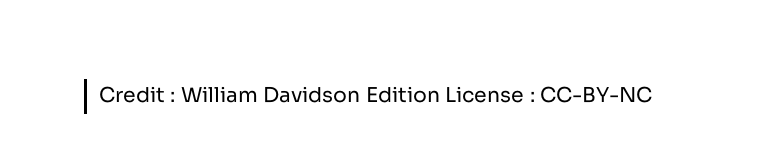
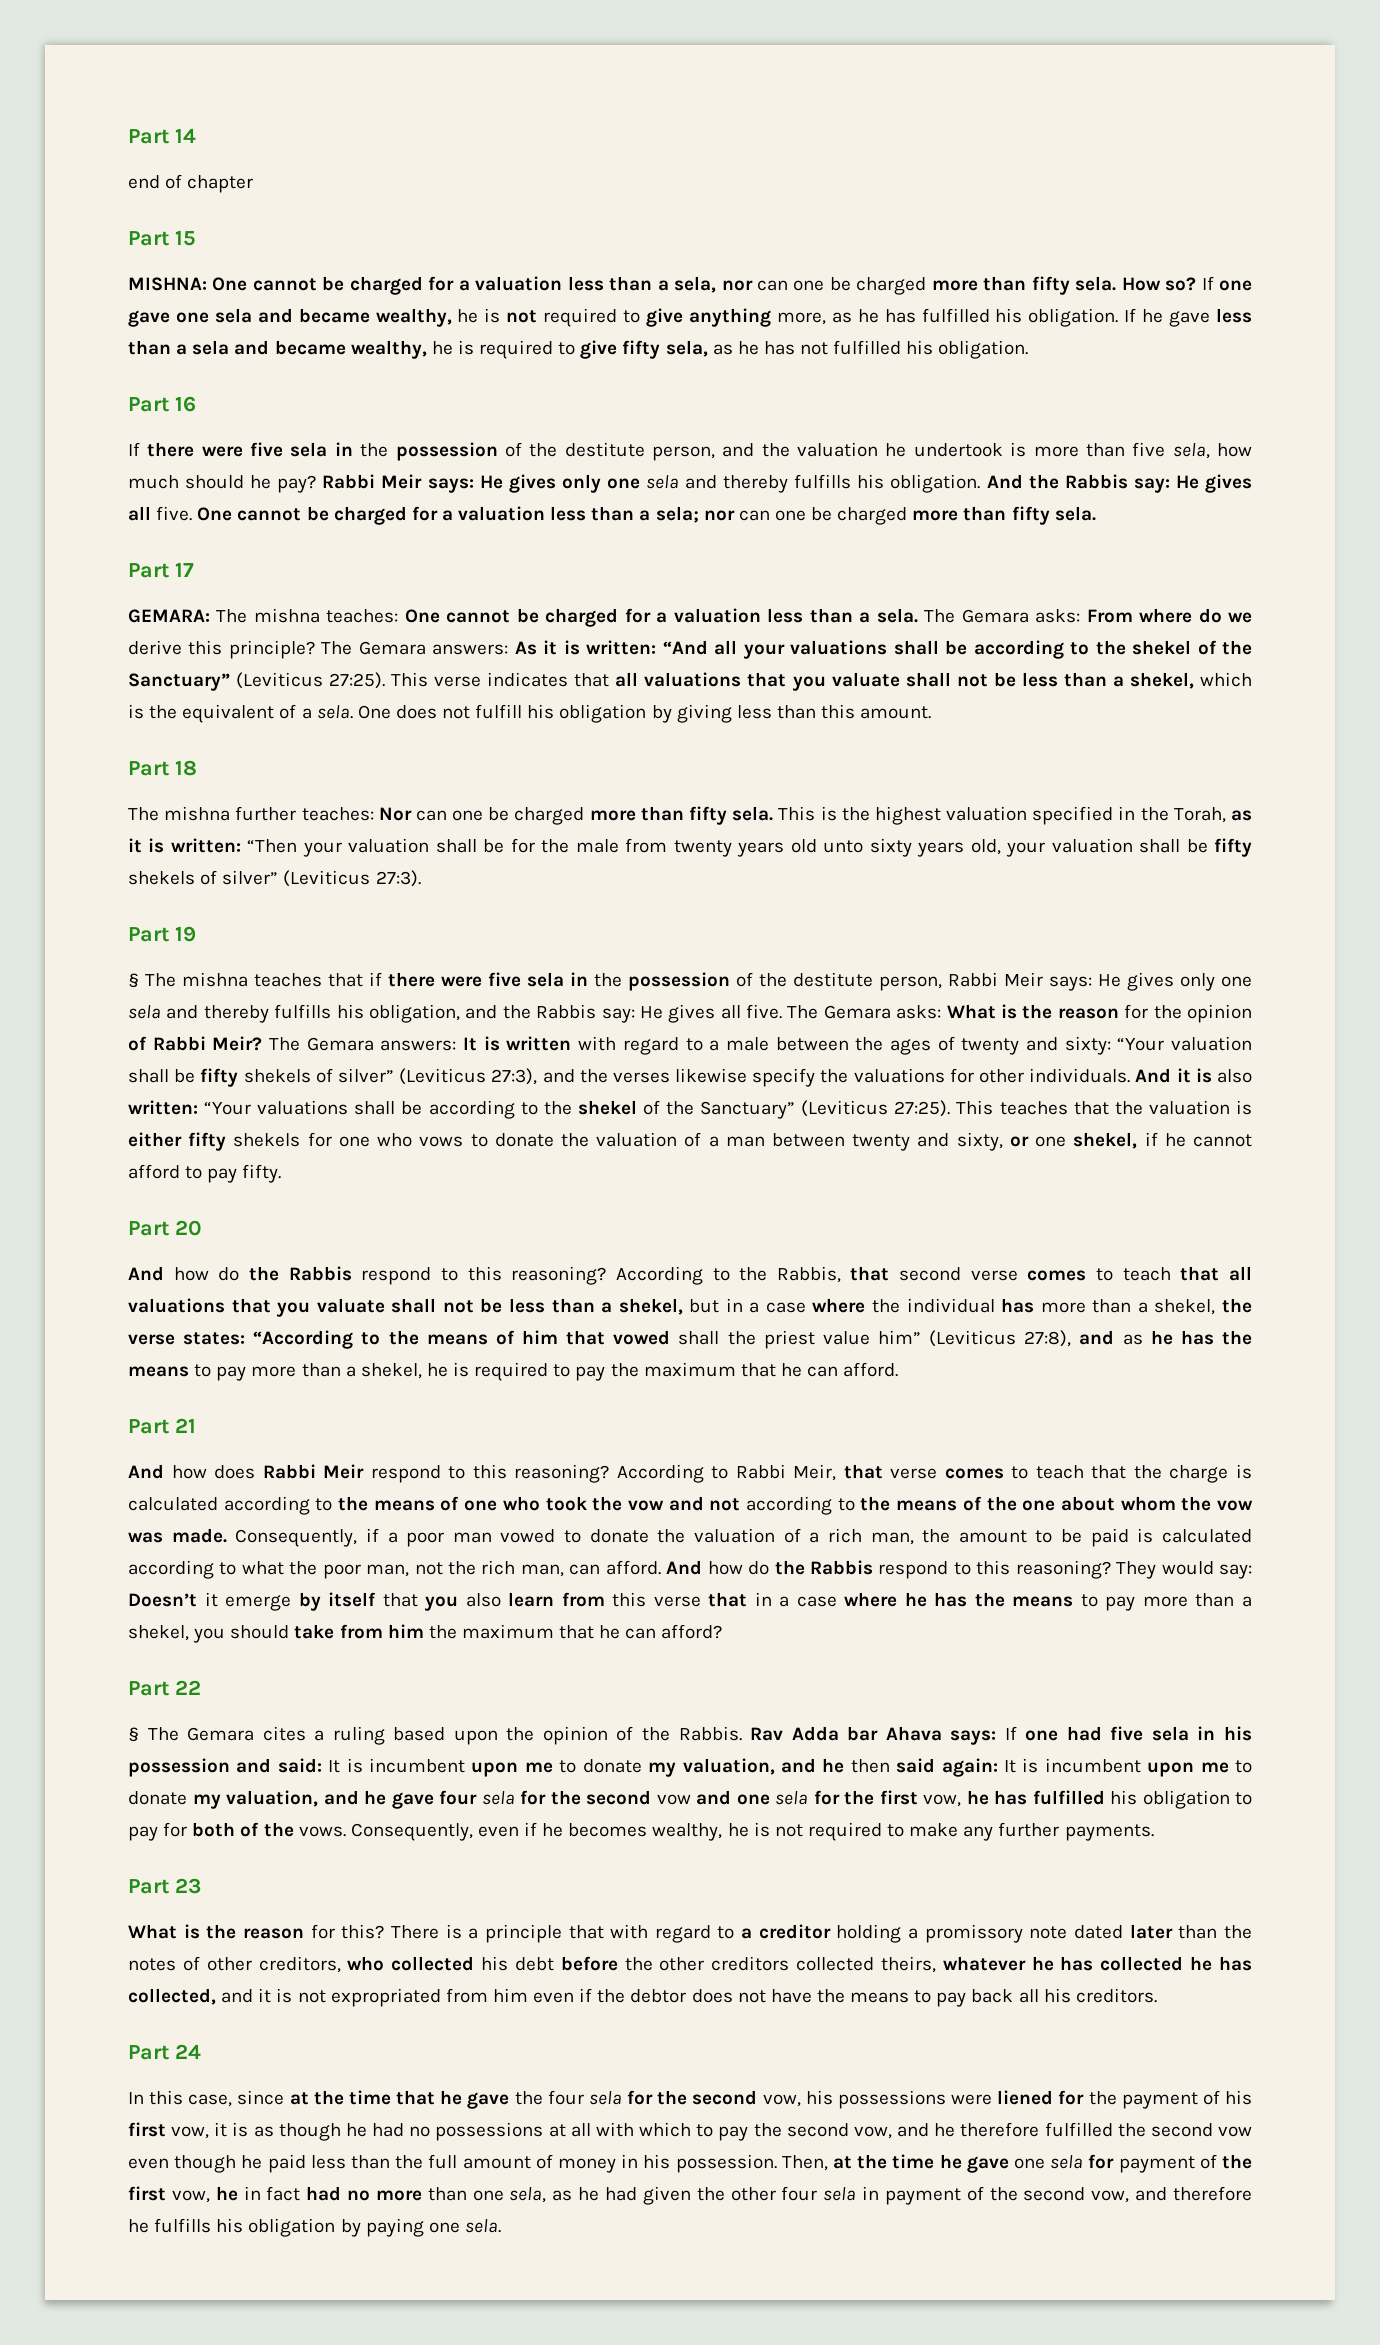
[98,86,653,103] Credit : William Davidson Edition License : CC-BY-NC -> [128,128,196,144] [128,174,254,193] [128,230,196,246] [128,276,1253,295] [128,308,1252,327] [128,340,1029,359] [128,396,196,412] [128,442,1252,461] [128,474,1252,493] [128,506,1096,525] [128,562,194,578] [128,608,1252,627] [128,640,1252,659] [128,672,1253,691] [128,704,932,723] [128,760,197,776] [128,806,1253,825] [128,838,1253,857] [128,870,421,887] [128,926,196,942] [128,972,1252,991] [128,1004,1253,1023] [128,1036,1252,1055] [128,1068,1252,1087] [128,1100,1252,1119] [128,1132,1253,1151] [128,1164,282,1183] [128,1220,202,1236] [128,1266,1252,1285] [128,1298,1253,1317] [128,1330,1252,1349] [128,1362,899,1381] [128,1418,196,1434] [128,1464,1252,1483] [128,1496,1253,1515] [128,1528,1252,1547] [128,1560,1252,1579] [128,1592,1252,1611] [128,1624,723,1643] [128,1680,201,1696] [128,1726,1252,1745] [128,1758,1252,1777] [128,1790,1252,1809] [128,1822,1154,1841] [128,1878,201,1894] [128,1924,1253,1943] [128,1956,1253,1973] [128,1988,1157,2007] [128,2044,201,2060] [128,2090,1252,2109] [128,2122,1252,2141] [128,2154,1253,2173] [128,2186,1252,2205] [128,2218,501,2237] Part 14 // end of chapter // Part 15 // MISHNA: One cannot be charged for a valuation less than a sela, nor can one be charged more than fifty sela. How so? If one gave one sela and became wealthy, he is not required to give anything more, as he has fulfilled his obligation. If he gave less than a sela and became wealthy, he is required to give fifty sela, as he has not fulfilled his obligation. // Part 16 // If there were five sela in the possession of the destitute person, and the valuation he undertook is more than five sela, how much should he pay? Rabbi Meir says: He gives only one sela and thereby fulfills his obligation. And the Rabbis say: He gives all five. One cannot be charged for a valuation less than a sela; nor can one be charged more than fifty sela. // Part 17 // GEMARA: The mishna teaches: One cannot be charged for a valuation less than a sela. The Gemara asks: From where do we derive this principle? The Gemara answers: As it is written: “And all your valuations shall be according to the shekel of the Sanctuary” (Leviticus 27:25). This verse indicates that all valuations that you valuate shall not be less than a shekel, which is the equivalent of a sela. One does not fulfill his obligation by giving less than this amount. // Part 18 // The mishna further teaches: Nor can one be charged more than fifty sela. This is the highest valuation specified in the Torah, as it is written: “Then your valuation shall be for the male from twenty years old unto sixty years old, your valuation shall be fifty shekels of silver” (Leviticus 27:3). // Part 19 // § The mishna teaches that if there were five sela in the possession of the destitute person, Rabbi Meir says: He gives only one sela and thereby fulfills his obligation, and the Rabbis say: He gives all five. The Gemara asks: What is the reason for the opinion of Rabbi Meir? The Gemara answers: It is written with regard to a male between the ages of twenty and sixty: “Your valuation shall be fifty shekels of silver” (Leviticus 27:3), and the verses likewise specify the valuations for other individuals. And it is also written: “Your valuations shall be according to the shekel of the Sanctuary” (Leviticus 27:25). This teaches that the valuation is either fifty shekels for one who vows to donate the valuation of a man between twenty and sixty, or one shekel, if he cannot afford to pay fifty. // Part 20 // And how do the Rabbis respond to this reasoning? According to the Rabbis, that second verse comes to teach that all valuations that you valuate shall not be less than a shekel, but in a case where the individual has more than a shekel, the verse states: “According to the means of him that vowed shall the priest value him” (Leviticus 27:8), and as he has the means to pay more than a shekel, he is required to pay the maximum that he can afford. // Part 21 // And how does Rabbi Meir respond to this reasoning? According to Rabbi Meir, that verse comes to teach that the charge is calculated according to the means of one who took the vow and not according to the means of the one about whom the vow was made. Consequently, if a poor man vowed to donate the valuation of a rich man, the amount to be paid is calculated according to what the poor man, not the rich man, can afford. And how do the Rabbis respond to this reasoning? They would say: Doesn’t it emerge by itself that you also learn from this verse that in a case where he has the means to pay more than a shekel, you should take from him the maximum that he can afford? // Part 22 // § The Gemara cites a ruling based upon the opinion of the Rabbis. Rav Adda bar Ahava says: If one had five sela in his possession and said: It is incumbent upon me to donate my valuation, and he then said again: It is incumbent upon me to donate my valuation, and he gave four sela for the second vow and one sela for the first vow, he has fulfilled his obligation to pay for both of the vows. Consequently, even if he becomes wealthy, he is not required to make any further payments. // Part 23 // What is the reason for this? There is a principle that with regard to a creditor holding a promissory note dated later than the notes of other creditors, who collected his debt before the other creditors collected theirs, whatever he has collected he has collected, and it is not expropriated from him even if the debtor does not have the means to pay back all his creditors. // Part 24 // In this case, since at the time that he gave the four sela for the second vow, his possessions were liened for the payment of his first vow, it is as though he had no possessions at all with which to pay the second vow, and he therefore fulfilled the second vow even though he paid less than the full amount of money in his possession. Then, at the time he gave one sela for payment of the first vow, he in fact had no more than one sela, as he had given the other four sela in payment of the second vow, and therefore he fulfills his obligation by paying one sela.

